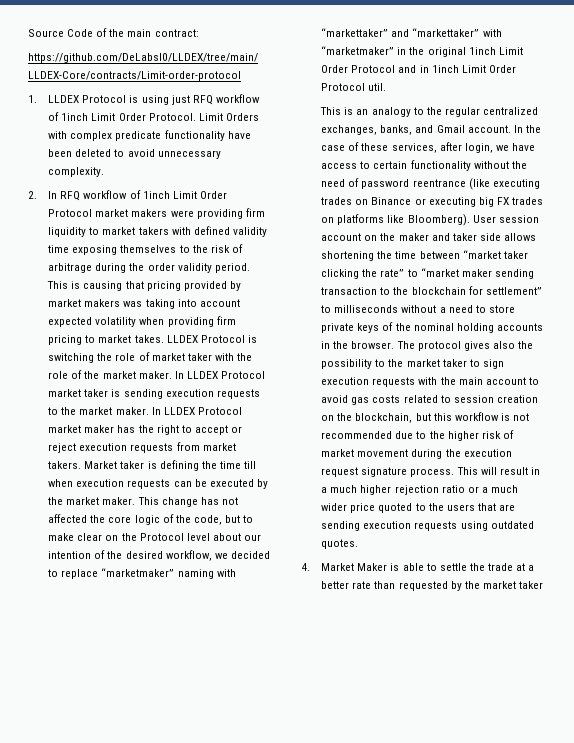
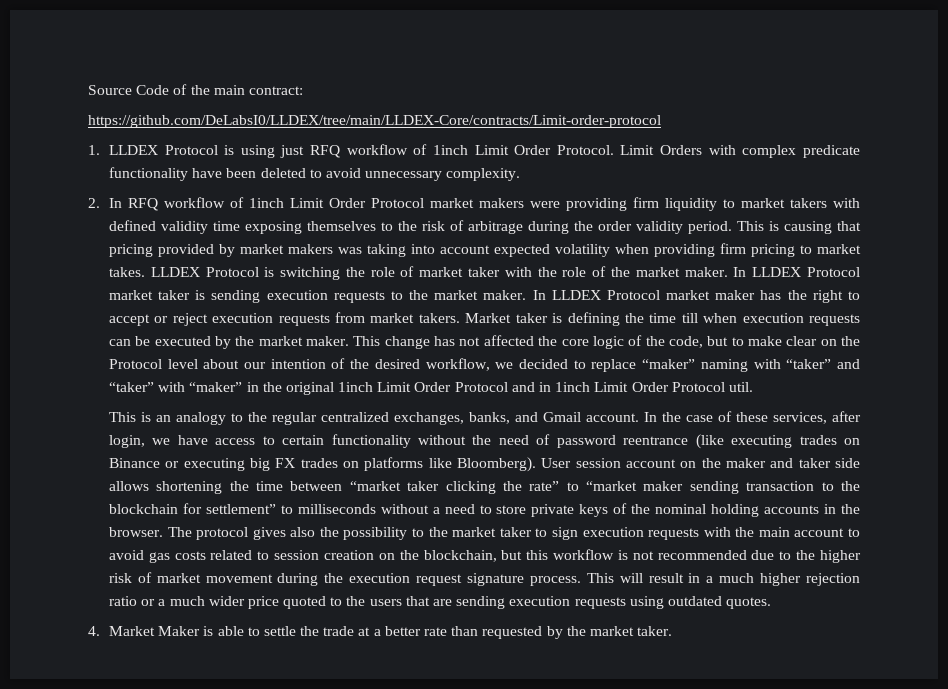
[101,568,175,577] “marketmaker” -> [642,359,696,369] “maker”
[321,28,502,37] [321,46,395,55] “markettaker” and “markettaker” with “marketmaker” -> [786,359,861,369] [108,382,243,392] “taker” and “taker” with “maker”
[518,581,543,589] taker -> [637,626,673,636] taker.

